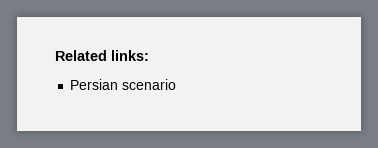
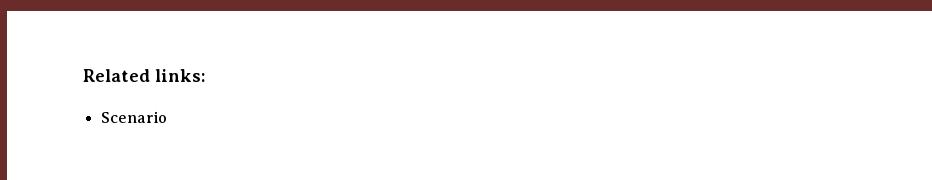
[70,79,177,90] Persian scenario -> [100,111,167,123] Scenario

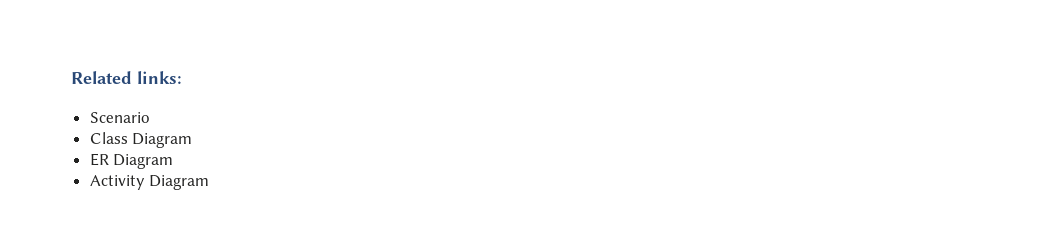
(167, 117) none -> [89,132,193,148] [89,153,174,169] [89,175,210,190] // Class Diagram // ER Diagram // Activity Diagram

